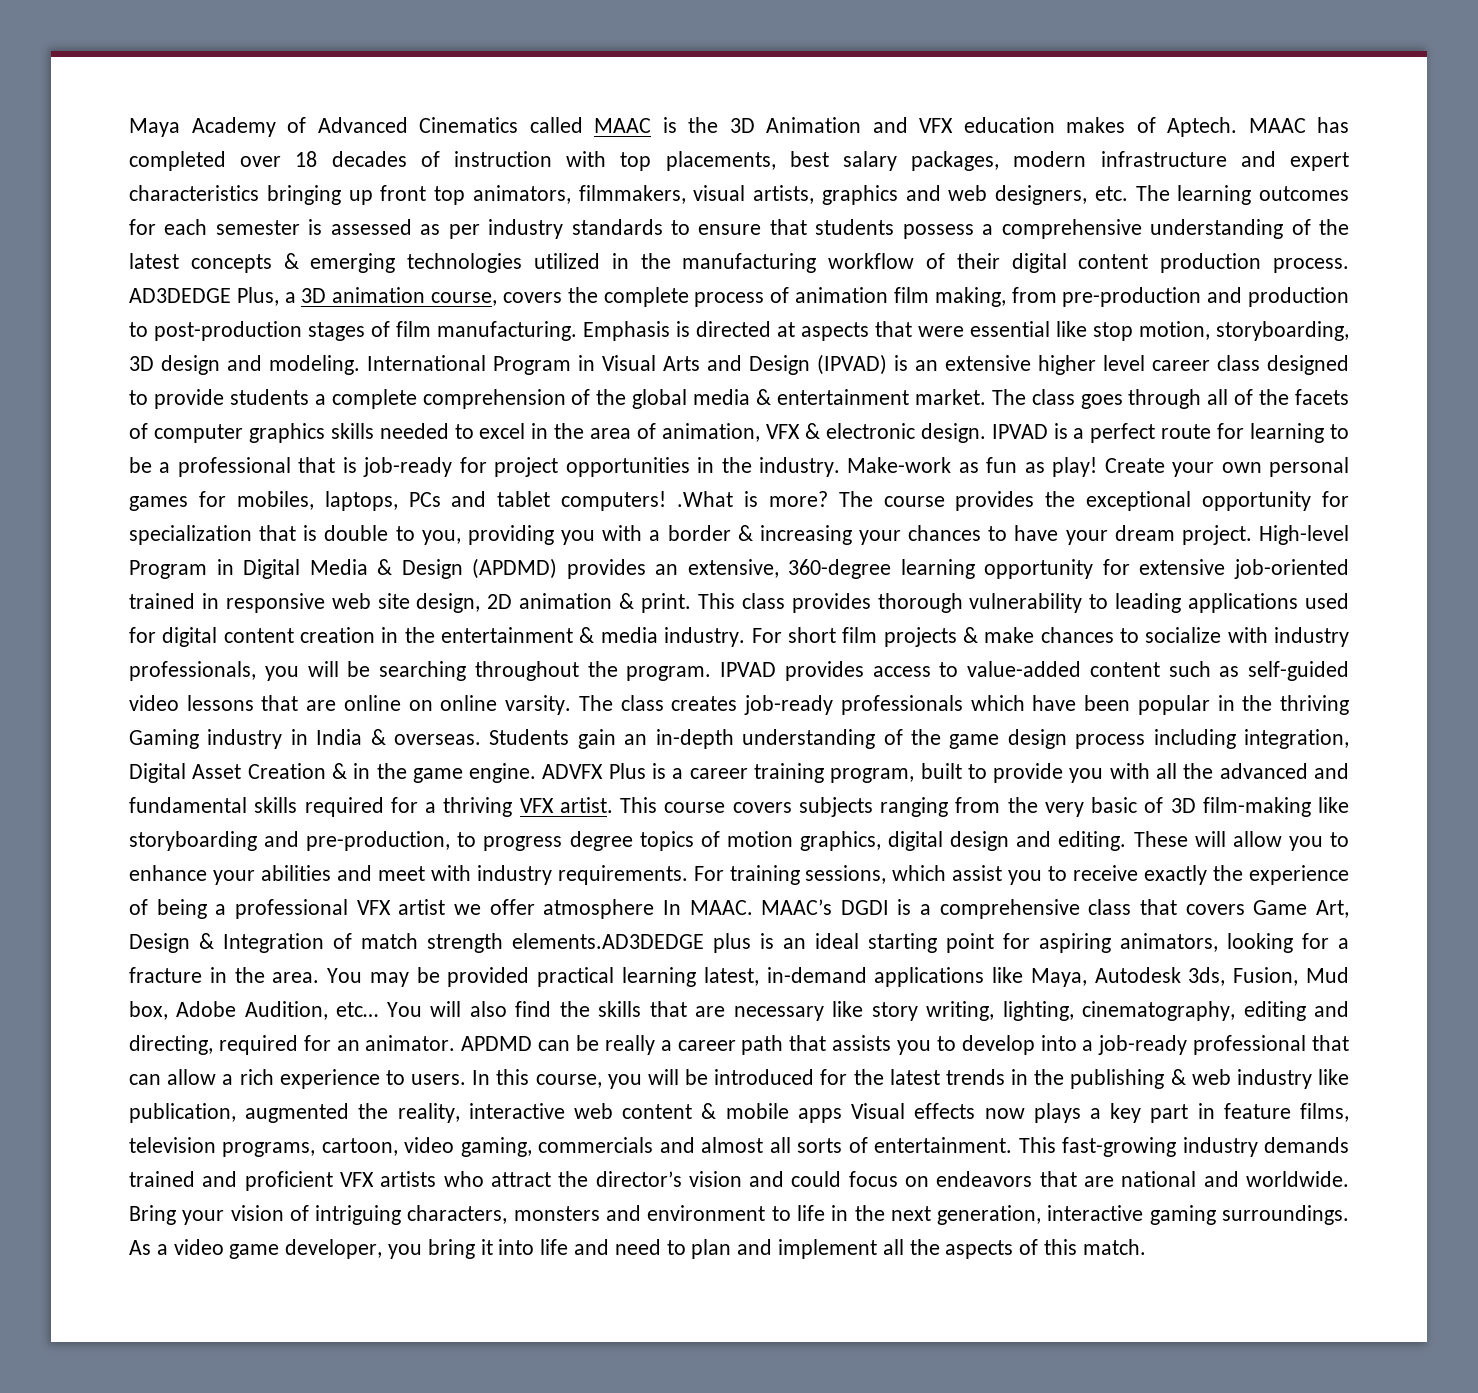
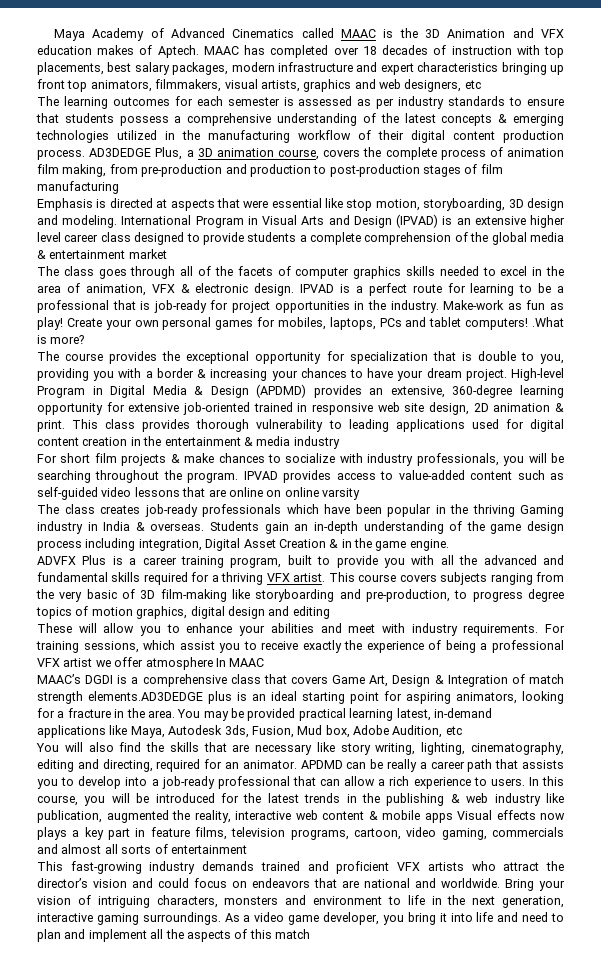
[1094,186,1128,201] etc. -> [464,80,481,89] etc //
[437,321,577,341] manufacturing. -> [37,181,119,194] manufacturing //
[914,389,986,405] market. -> [128,249,167,259] market //
(828, 499) none -> (85, 339) //
[664,627,746,647] industry. -> [293,436,340,449] industry //
[505,695,572,715] varsity. -> [322,488,360,500] varsity //
(537, 773) none -> (449, 545) //
[1058,831,1127,851] editing. -> [292,606,330,619] editing //
[689,900,753,915] MAAC. -> [229,658,265,667] MAAC //
[336,1002,379,1017] etc… -> [445,726,462,735] etc //
[874,1137,1013,1153] entertainment. -> [170,845,247,854] entertainment //
[1082,1239,1146,1255] match. -> [275,929,310,939] match

